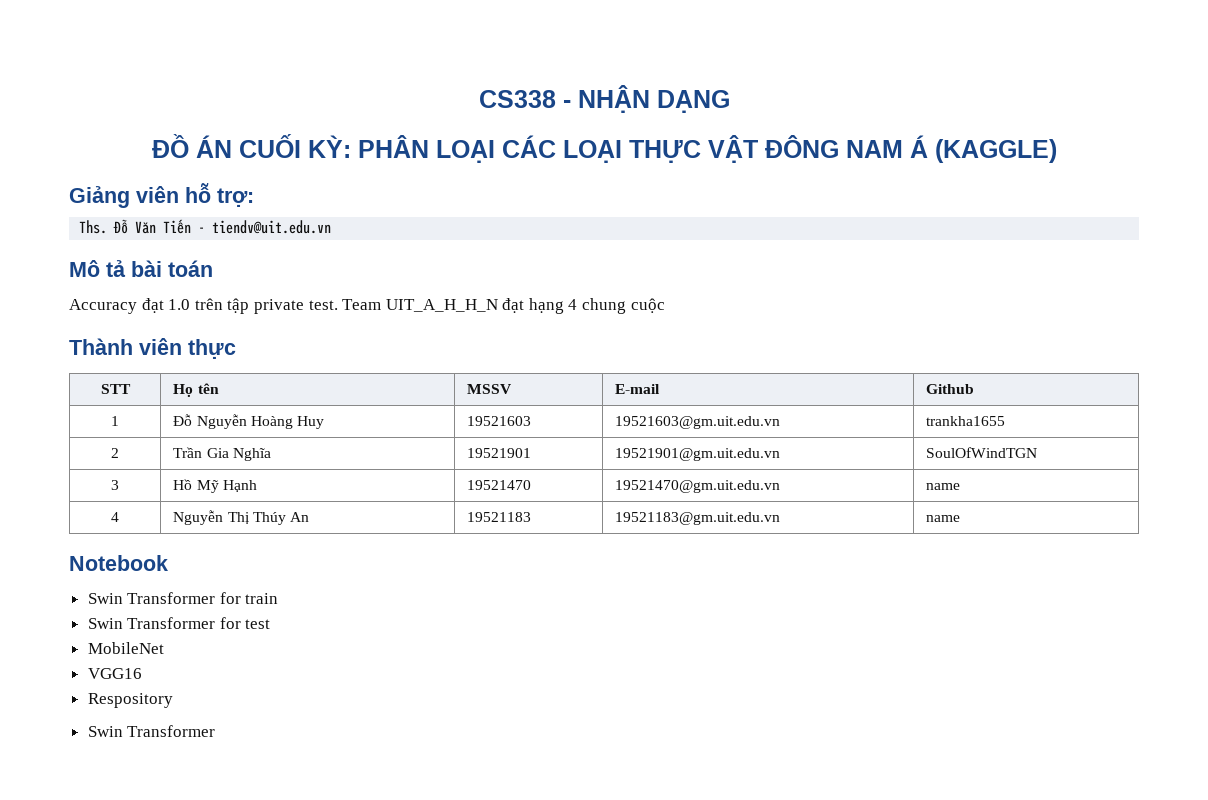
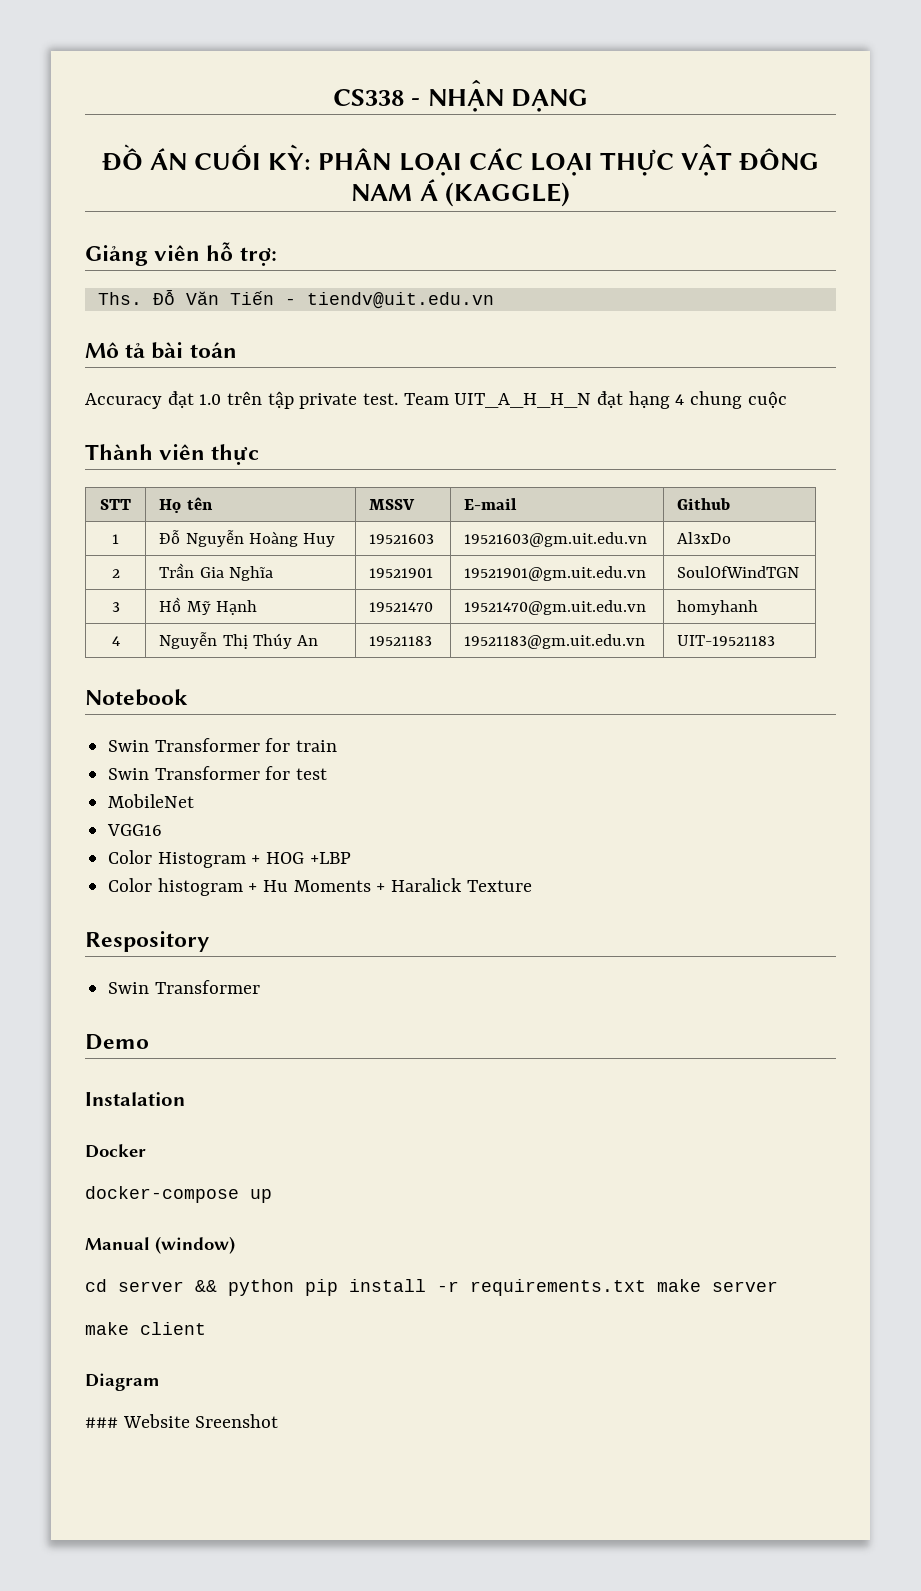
[926,416,1006,426] trankha1655 -> [677,532,732,544] Al3xDo
[926,483,961,490] name -> [677,600,759,615] homyhanh
[926,515,961,522] name -> [677,635,776,646] UIT-19521183
[87,693,173,708] [87,725,216,737] Respository // Swin Transformer -> [108,850,351,868] [108,878,532,896] [85,931,209,952] [108,980,260,994] [85,1034,149,1050] [85,1092,185,1106] [85,1144,146,1158] [85,1186,272,1203] [85,1236,235,1254] [85,1279,778,1296] [85,1322,206,1335] [85,1373,160,1391] [85,1414,279,1428] Color Histogram + HOG +LBP // Color histogram + Hu Moments + Haralick Texture // Respository // Swin Transformer // Demo // Instalation // Docker // docker-compose up // Manual (window) // cd server && python pip install -r requirements.txt make server // make client // Diagram // ### Website Sreenshot

